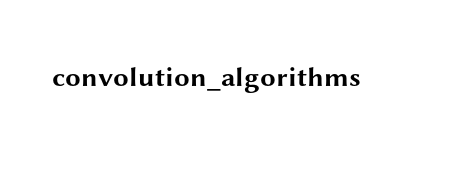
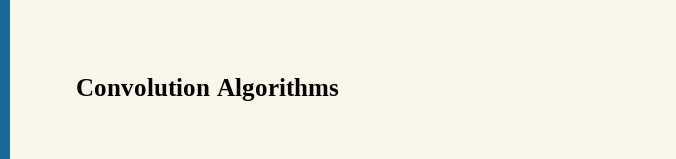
[52,67,361,93] convolution_algorithms -> [76,78,339,101] Convolution Algorithms

